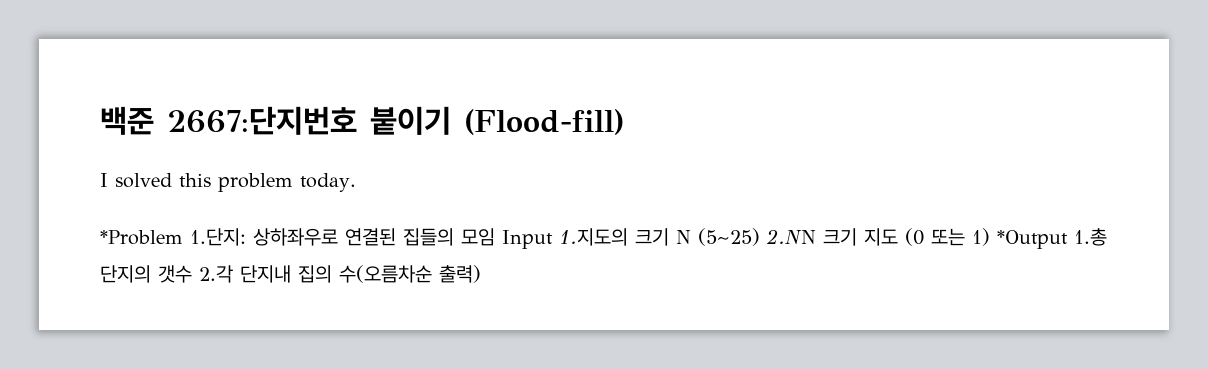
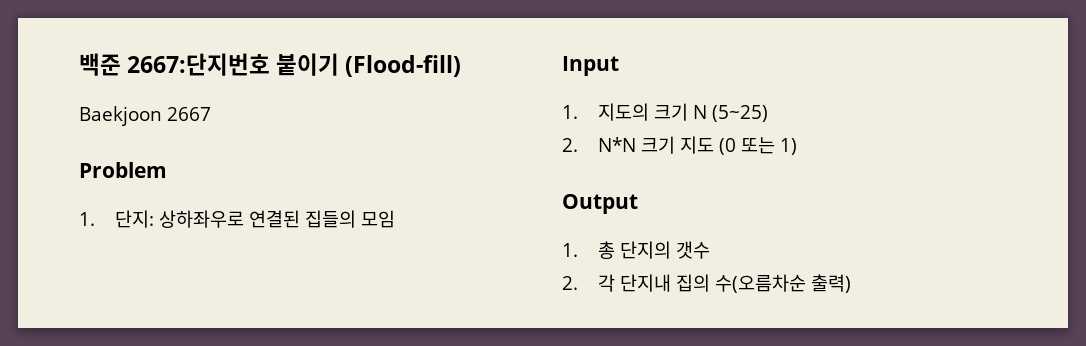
[100,173,356,192] [100,228,246,246] I solved this problem today. // *Problem 1.단지: -> [79,106,211,126] [79,162,167,178] [79,210,154,228] Baekjoon 2667 // Problem // 1. 단지:
(495, 237) none -> (395, 219) //
[559,228,628,246] 1.지도의 -> [562,103,649,121] // 1. 지도의
[766,229,816,244] 2.NN -> [562,137,636,152] // 2. N*N
[997,228,1107,249] *Output 1.총 -> [562,194,638,214] [562,241,615,259] // Output // 1. 총
[199,265,233,283] 2.각 -> [562,274,615,292] // 2. 각

